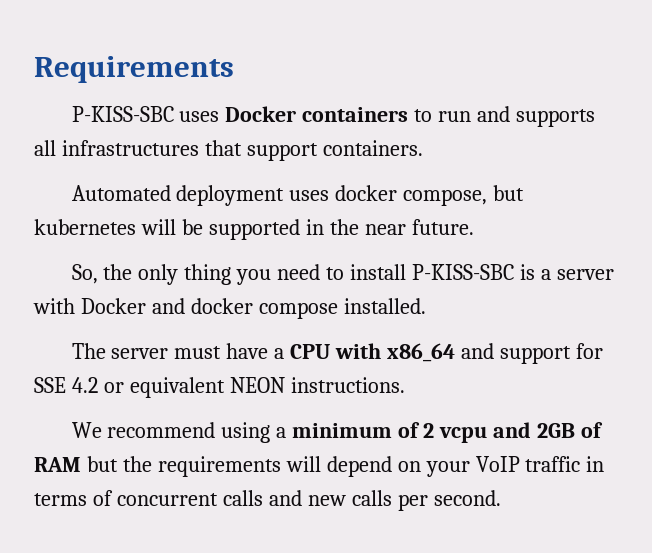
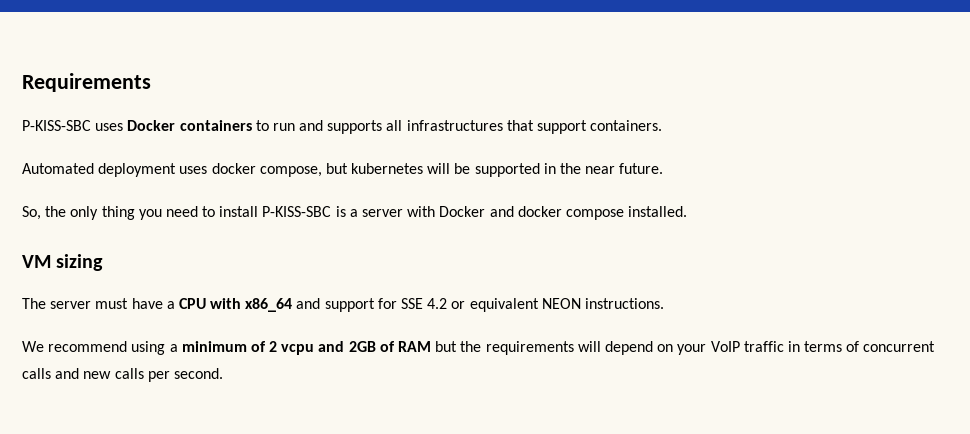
(426, 306) none -> [22,254,104,271] // VM sizing

